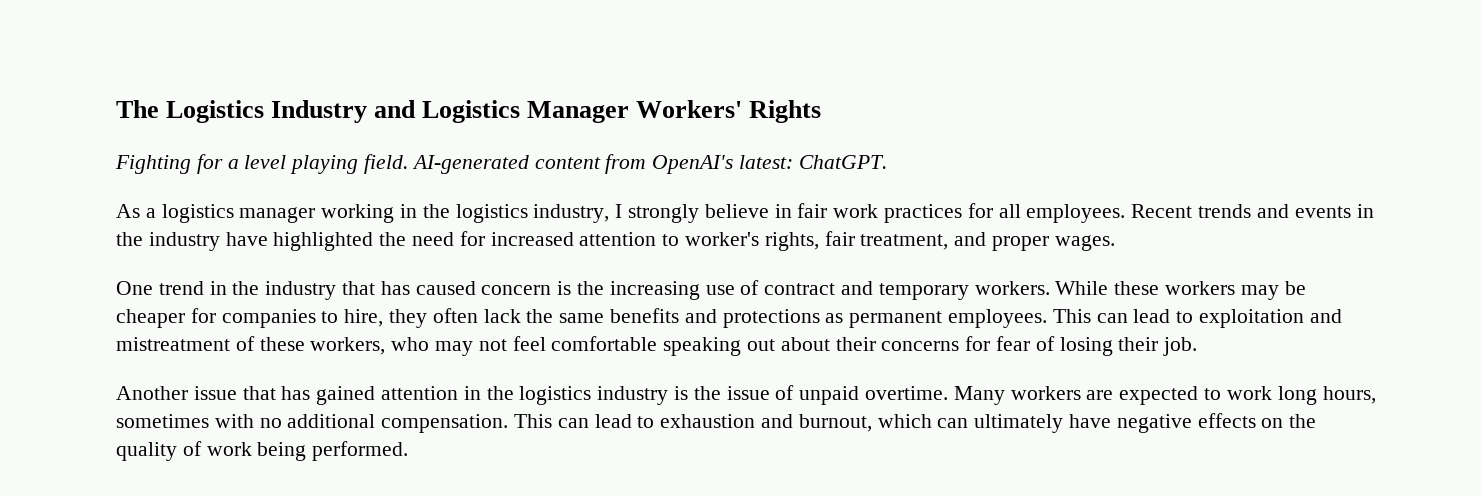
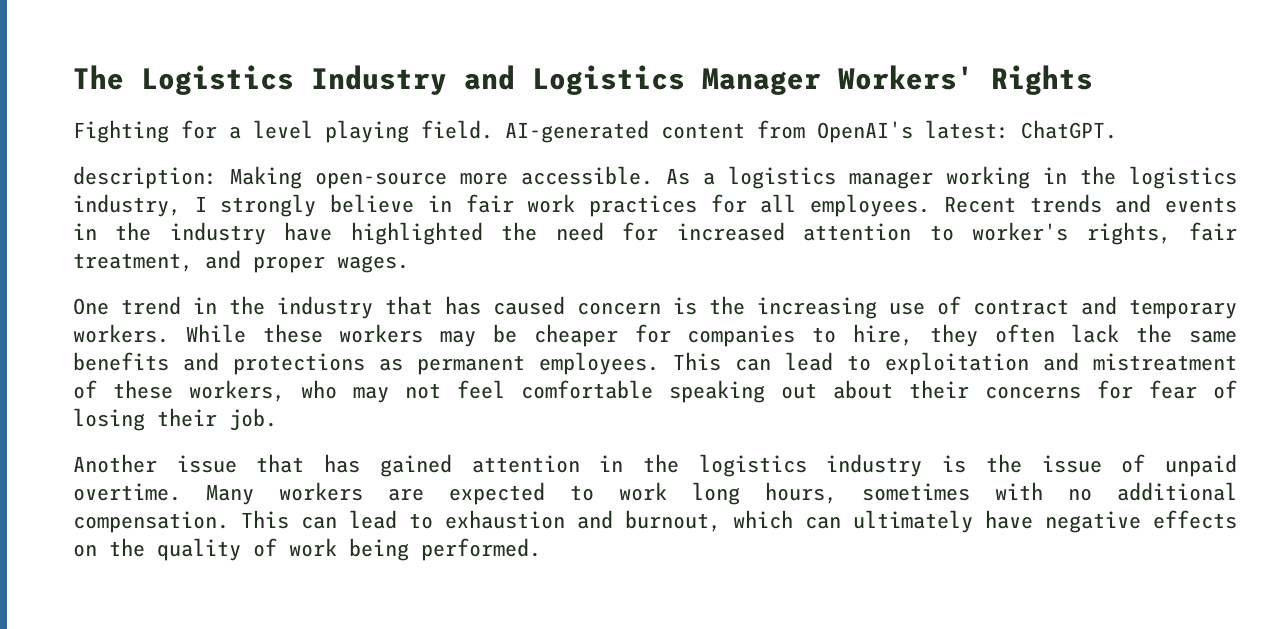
(887, 162) none -> [73,166,653,189] description: Making open-source more accessible.

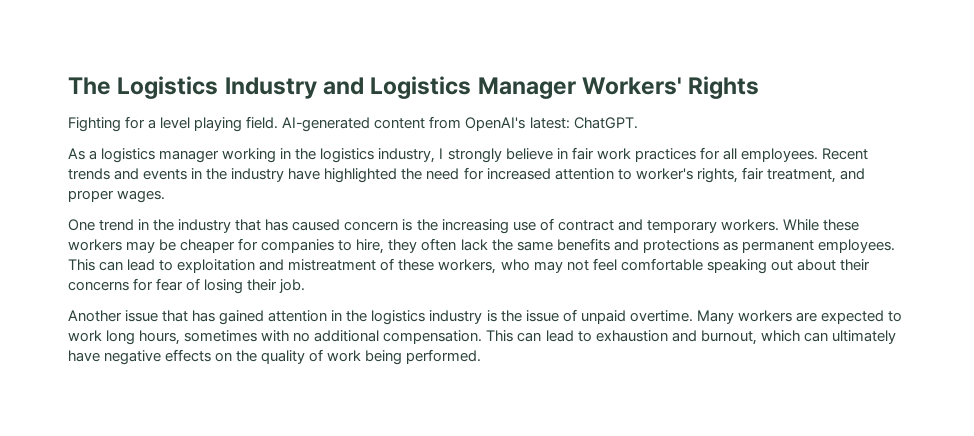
[73,166,653,189] description: Making open-source more accessible. -> (638, 123) none

